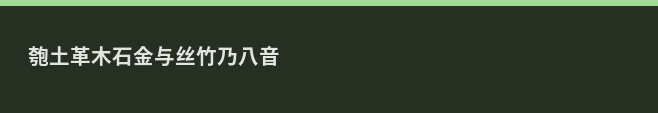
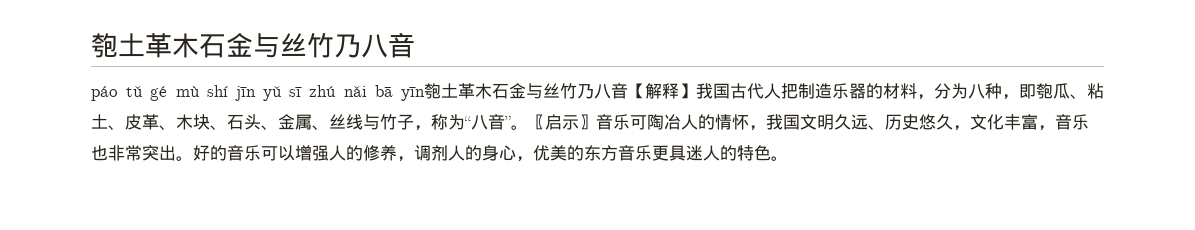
[28,46,280,67] 匏土革木石金与丝竹乃八音 -> [91,32,415,58] [91,83,1104,101] [91,114,1089,131] [91,145,788,162] 匏土革木石金与丝竹乃八音 // páo tǔ gé mù shí jīn yǔ sī zhú nǎi bā yīn匏土革木石金与丝竹乃八音【解释】我国古代人把制造乐器的材料，分为八种，即匏瓜、粘土、皮革、木块、石头、金属、丝线与竹子，称为“八音”。〖启示〗音乐可陶冶人的情怀，我国文明久远、历史悠久，文化丰富，音乐也非常突出。好的音乐可以增强人的修养，调剂人的身心，优美的东方音乐更具迷人的特色。

